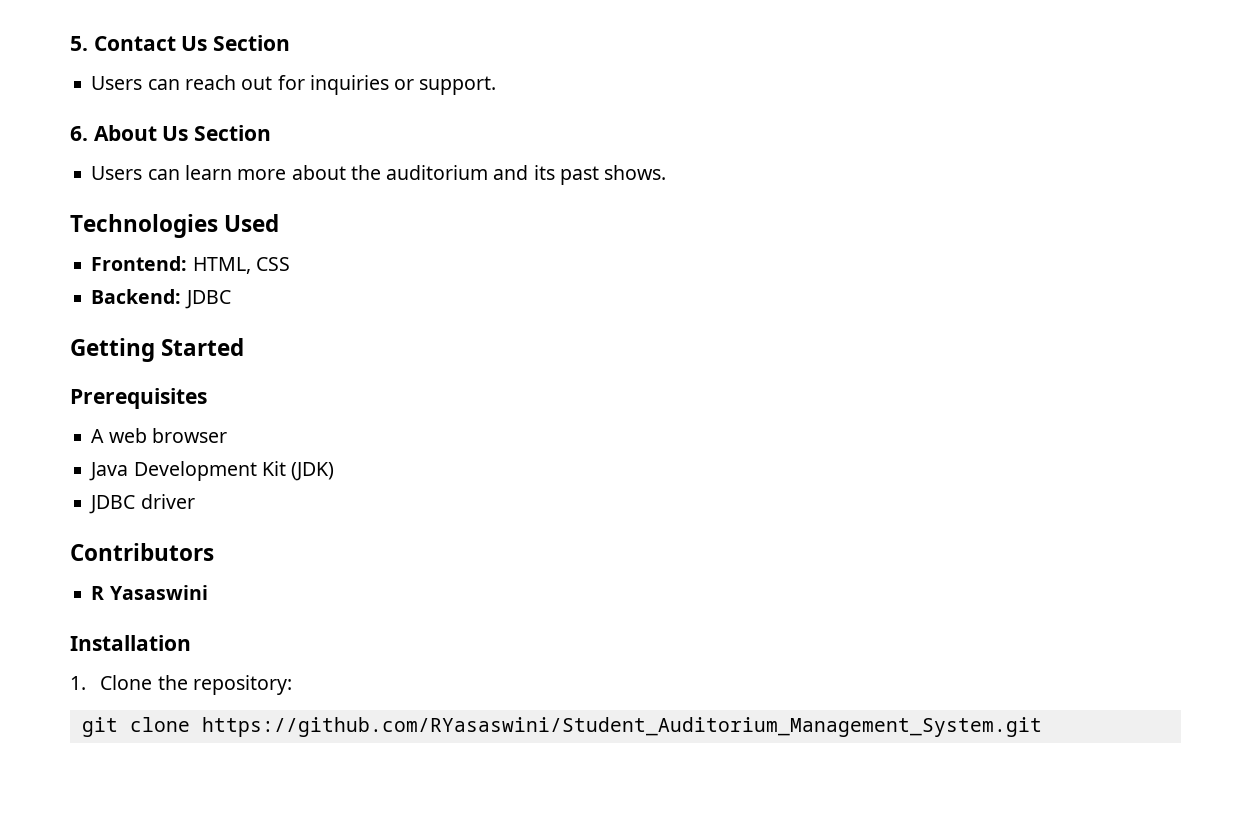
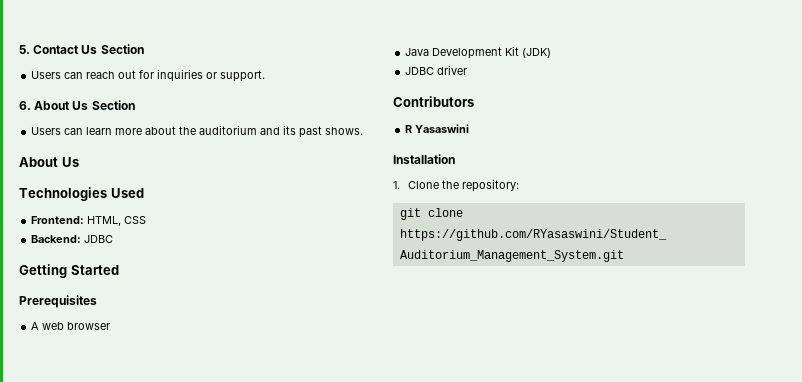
(667, 172) none -> [19,157,79,167] // About Us

